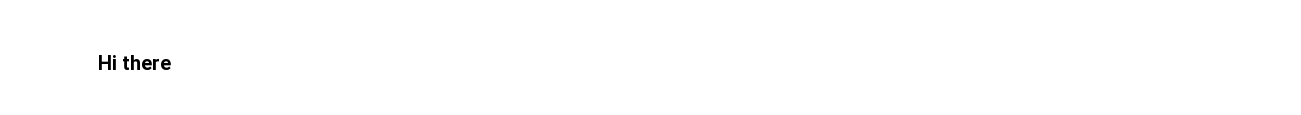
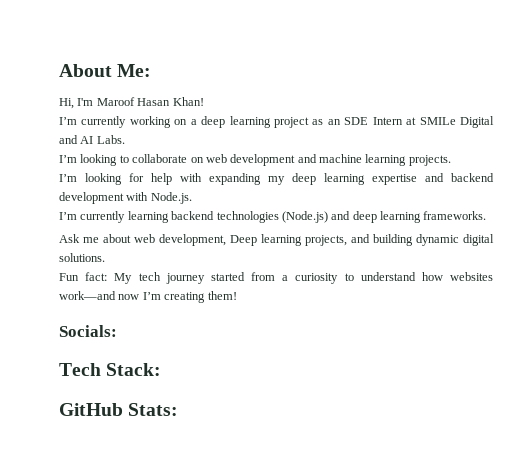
[98,55,172,70] Hi there -> [59,64,152,77] [59,97,204,109] [59,116,495,128] [59,135,125,144] [59,154,451,166] [59,173,494,185] [59,192,192,204] [59,211,487,223] [59,234,494,246] [59,253,105,262] [59,272,494,284] [59,291,237,303] [59,325,117,337] [59,363,162,376] [59,403,179,416] About Me: // Hi, I'm Maroof Hasan Khan! // I’m currently working on a deep learning project as an SDE Intern at SMILe Digital and AI Labs. // I’m looking to collaborate on web development and machine learning projects. // I’m looking for help with expanding my deep learning expertise and backend development with Node.js. // I’m currently learning backend technologies (Node.js) and deep learning frameworks. // Ask me about web development, Deep learning projects, and building dynamic digital solutions. // Fun fact: My tech journey started from a curiosity to understand how websites work—and now I’m creating them! // Socials: // Tech Stack: // GitHub Stats:

